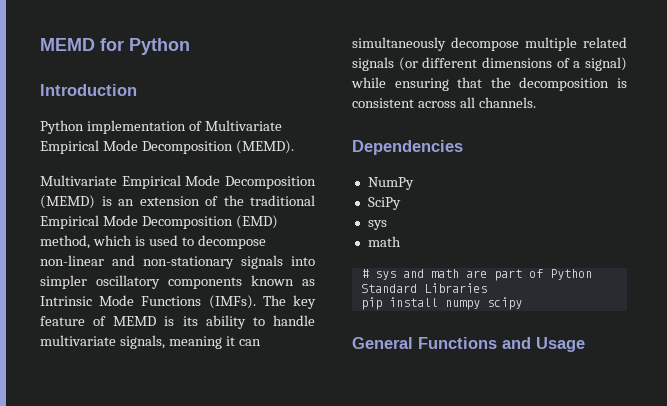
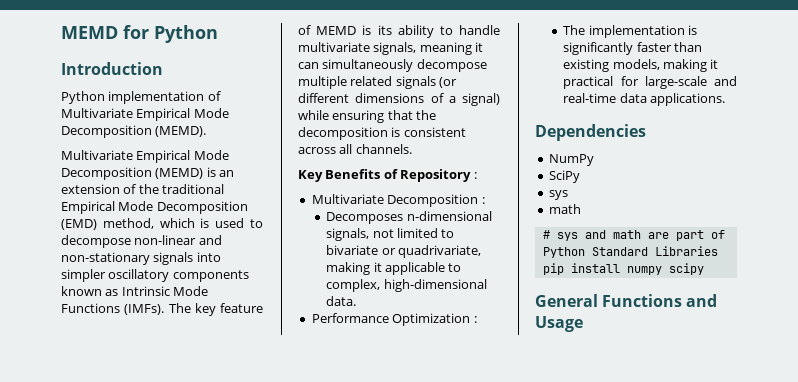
(536, 102) none -> [298,169,477,182] [311,194,485,207] [326,211,492,224] [326,228,455,241] [326,245,482,258] [326,262,462,275] [326,279,487,292] [326,296,357,306] [311,313,477,326] [563,25,698,38] [563,42,703,55] [563,59,719,72] [563,76,737,89] [563,93,726,106] // Key Benefits of Repository : // Multivariate Decomposition : // Decomposes n-dimensional signals, not limited to bivariate or quadrivariate, making it applicable to complex, high-dimensional data. // Performance Optimization : // The implementation is significantly faster than existing models, making it practical for large-scale and real-time data applications.

